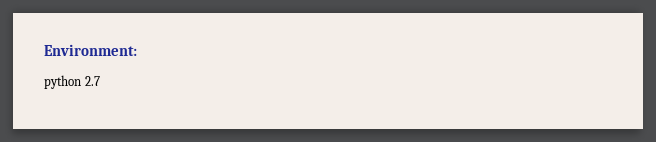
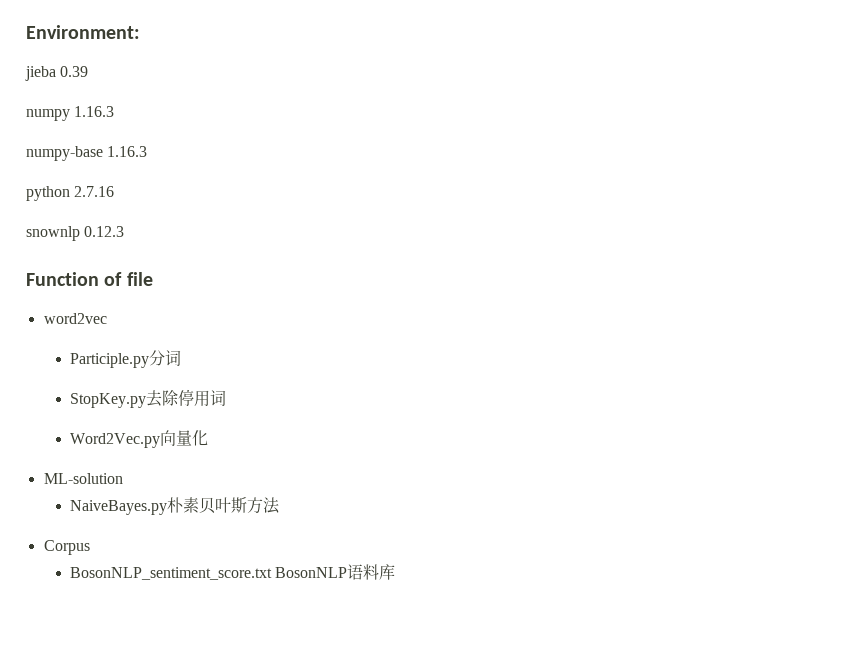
[44,75,100,89] python 2.7 -> [25,66,89,81] [26,106,115,121] [26,146,148,161] [26,186,115,201] [26,226,125,241] [26,272,153,286] [43,313,107,324] [69,350,181,368] [69,389,226,408] [69,430,208,448] [43,473,123,484] [69,497,280,515] [43,540,90,555] [69,564,396,580] jieba 0.39 // numpy 1.16.3 // numpy-base 1.16.3 // python 2.7.16 // snownlp 0.12.3 // Function of file // word2vec // Participle.py分词 // StopKey.py去除停用词 // Word2Vec.py向量化 // ML-solution // NaiveBayes.py朴素贝叶斯方法 // Corpus // BosonNLP_sentiment_score.txt BosonNLP语料库

